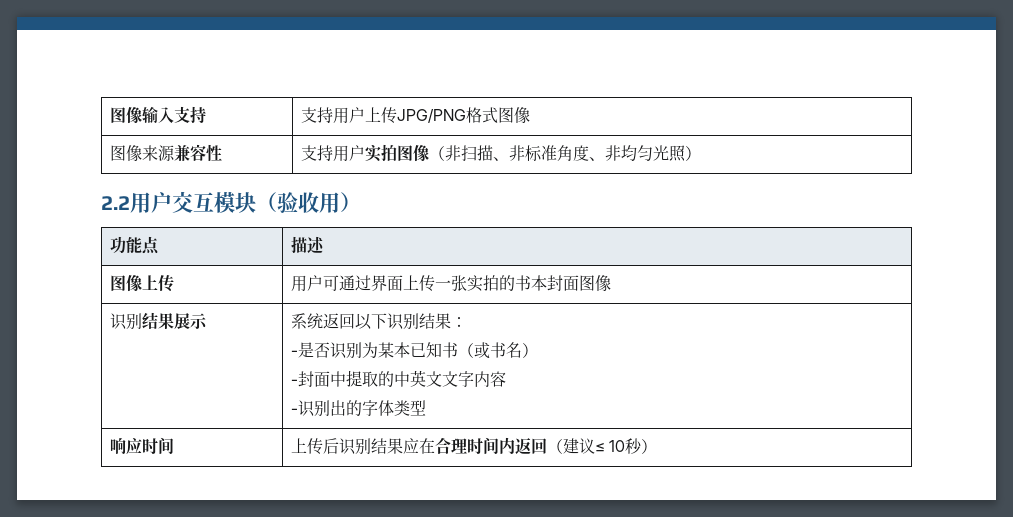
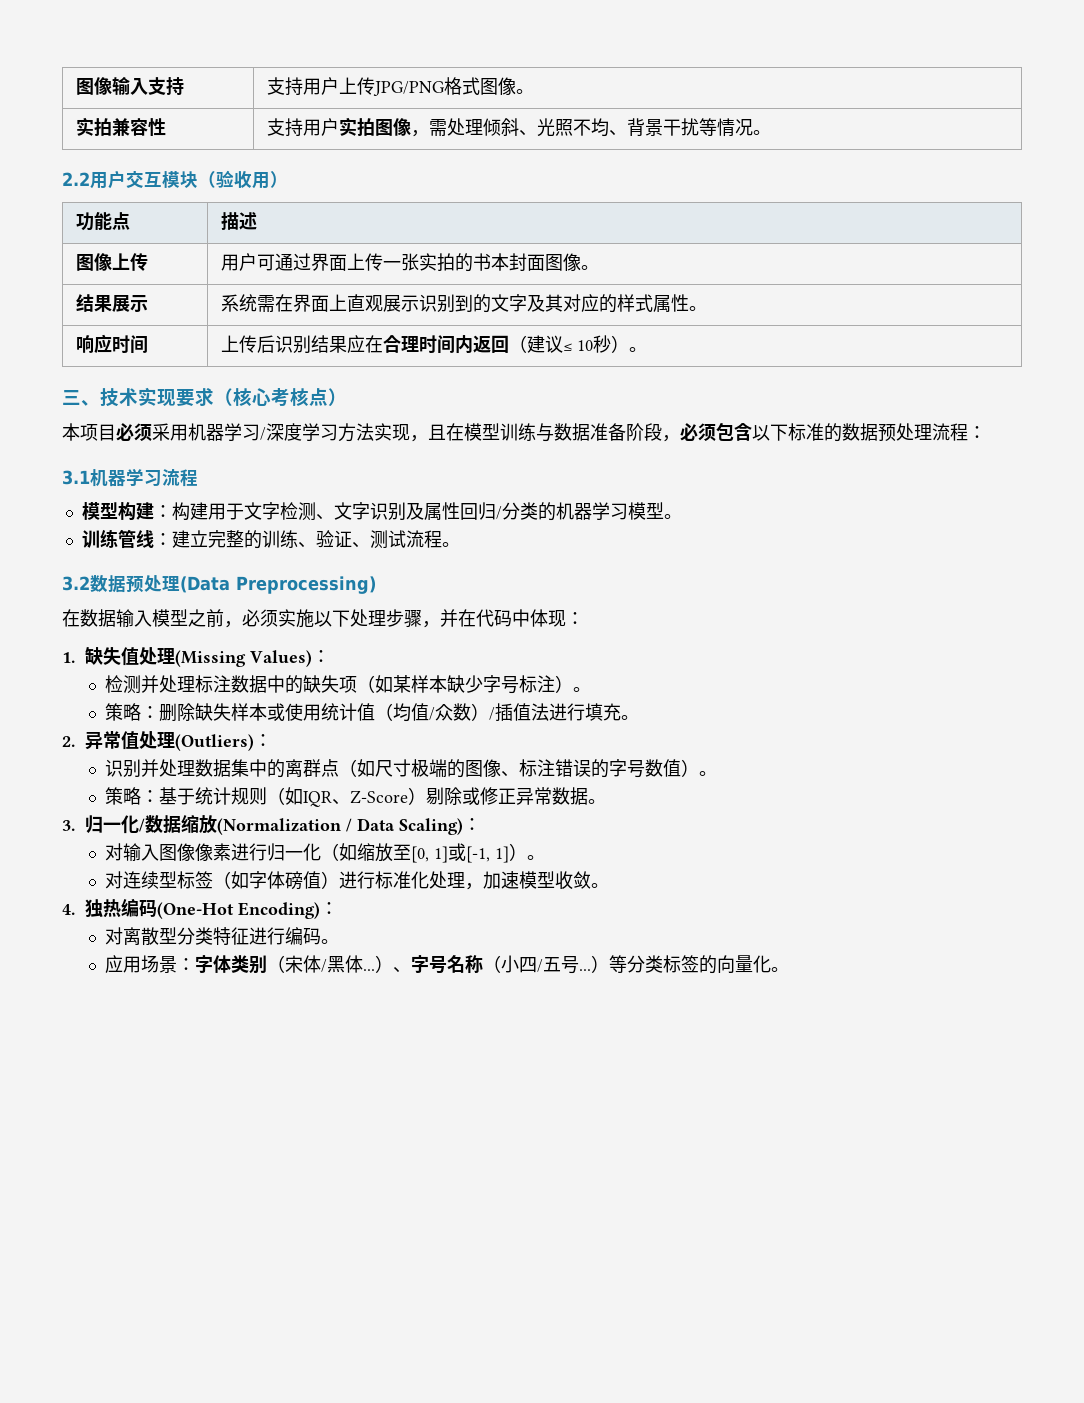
[109,145,175,162] // 图像来源 -> [516,89,535,94] [76,117,113,137] 。 // 实拍
[428,145,701,162] （非扫描、非标准角度、非均匀光照） -> [411,118,772,137] ，需处理倾斜、光照不均、背景干扰等情况。
[109,313,142,330] // 识别 -> [581,265,600,270] 。 //
[322,313,467,330] [290,342,538,359] [290,370,506,387] [290,400,426,417] 返回以下识别结果： // -是否识别为某本已知书（或书名） // -封面中提取的中英文文字内容 // -识别出的字体类型 -> [257,294,708,313] 需在界面上直观展示识别到的文字及其对应的样式属性。
(658, 446) none -> [629,347,648,352] [62,387,347,407] [62,422,986,442] [62,468,198,487] [81,502,682,521] [81,529,460,549] [62,575,376,594] [62,609,584,628] [62,647,331,667] [104,675,591,694] [104,703,639,722] [62,731,273,751] [104,759,717,778] [104,787,606,807] [62,814,482,835] [104,843,545,863] [104,871,609,890] [62,898,339,919] [104,927,339,946] [104,955,789,974] 。 // 三、技术实现要求（核心考核点） // 本项目必须采用机器学习/深度学习方法实现，且在模型训练与数据准备阶段，必须包含以下标准的数据预处理流程： // 3.1机器学习流程 // 模型构建：构建用于文字检测、文字识别及属性回归/分类的机器学习模型。 // 训练管线：建立完整的训练、验证、测试流程。 // 3.2数据预处理(Data Preprocessing) // 在数据输入模型之前，必须实施以下处理步骤，并在代码中体现： // 1.缺失值处理(Missing Values)： // 检测并处理标注数据中的缺失项（如某样本缺少字号标注）。 // 策略：删除缺失样本或使用统计值（均值/众数）/插值法进行填充。 // 2.异常值处理(Outliers)： // 识别并处理数据集中的离群点（如尺寸极端的图像、标注错误的字号数值）。 // 策略：基于统计规则（如IQR、Z-Score）剔除或修正异常数据。 // 3.归一化/数据缩放(Normalization / Data Scaling)： // 对输入图像像素进行归一化（如缩放至[0, 1]或[-1, 1]）。 // 对连续型标签（如字体磅值）进行标准化处理，加速模型收敛。 // 4.独热编码(One-Hot Encoding)： // 对离散型分类特征进行编码。 // 应用场景：字体类别（宋体/黑体...）、字号名称（小四/五号...）等分类标签的向量化。

